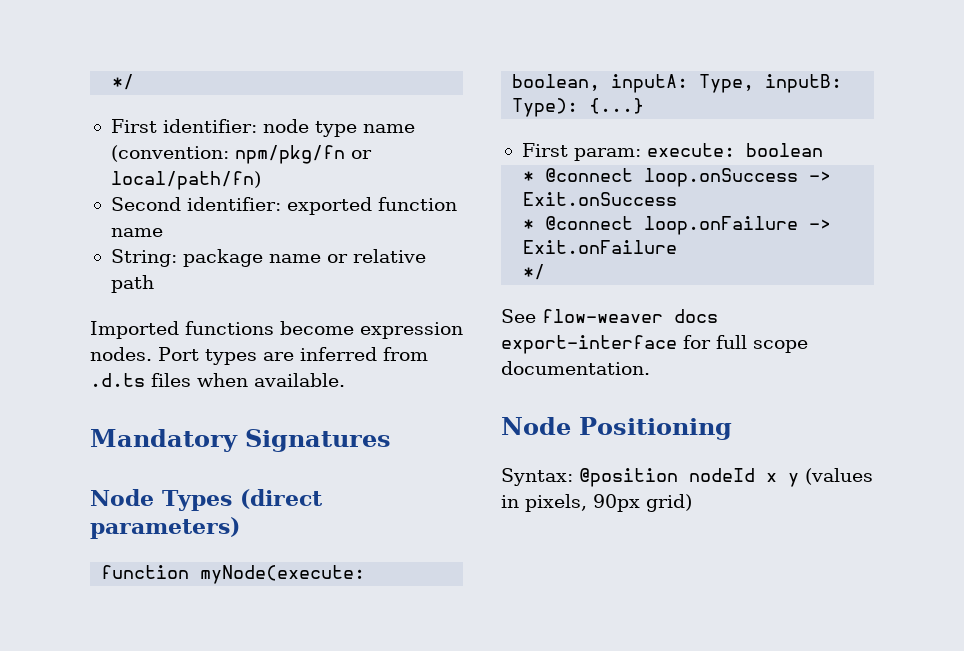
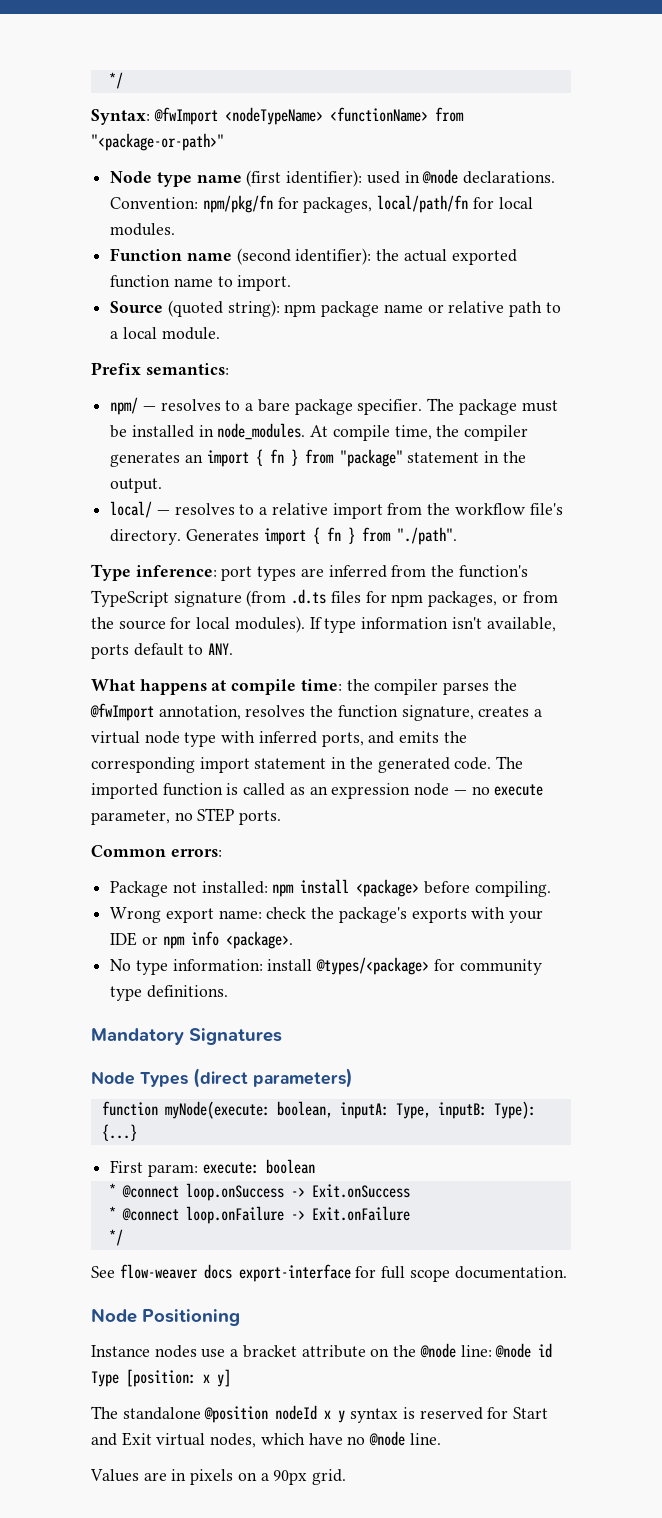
[112,74,135,90] [110,119,415,137] [110,145,372,164] [110,171,261,190] [110,197,457,215] [110,228,163,237] [110,249,177,267] */ // First identifier: node type name (convention: npm/pkg/fn or local/path/fn) // Second identifier: exported function name // String: -> [108,72,123,89] [91,107,464,125] [91,133,224,151] [110,169,556,187] [110,195,533,213] [110,223,176,236] [110,248,517,265] [110,275,292,291] [110,300,317,317] */ // Syntax: @fwImport <nodeTypeName> <functionName> from "<package-or-path>" // Node type name (first identifier): used in @node declarations. Convention: npm/pkg/fn for packages, local/path/fn for local modules. // Function name (second identifier): the actual exported function name to import. // Source (quoted string): npm
[90,321,463,339] [90,347,428,365] [90,373,345,387] // Imported functions become expression nodes. Port types are inferred from .d.ts files when available. -> [545,302,561,313] [110,327,220,340] [91,362,229,375] [110,397,558,415] [110,423,529,441] [110,449,526,467] [110,478,163,493] [110,501,563,519] [110,527,457,545] [91,564,528,581] [91,589,558,607] [91,616,556,633] [91,643,234,659] [91,679,517,695] [90,703,543,721] [91,731,467,747] [91,756,524,773] [91,783,544,799] [91,808,282,825] [91,845,222,857] [110,879,551,897] [110,907,544,923] [110,931,293,949] [110,957,542,975] [110,985,228,1001] to a local module. // Prefix semantics: // npm/ — resolves to a bare package specifier. The package must be installed in node_modules. At compile time, the compiler generates an import { fn } from "package" statement in the output. // local/ — resolves to a relative import from the workflow file's directory. Generates import { fn } from "./path". // Type inference: port types are inferred from the function's TypeScript signature (from .d.ts files for npm packages, or from the source for local modules). If type information isn't available, ports default to ANY. // What happens at compile time: the compiler parses the @fwImport annotation, resolves the function signature, creates a virtual node type with inferred ports, and emits the corresponding import statement in the generated code. The imported function is called as an expression node — no execute parameter, no STEP ports. // Common errors: // Package not installed: npm install <package> before compiling. // Wrong export name: check the package's exports with your IDE or npm info <package>. // No type information: install @types/<package> for community type definitions.
[501,468,873,487] [501,494,692,512] Syntax: @position nodeId x y (values in pixels, 90px grid) -> [91,1343,553,1358] [91,1369,231,1387] [91,1405,549,1423] [91,1431,441,1448] [90,1469,347,1485] Instance nodes use a bracket attribute on the @node line: @node id Type [position: x y] // The standalone @position nodeId x y syntax is reserved for Start and Exit virtual nodes, which have no @node line. // Values are in pixels on a 90px grid.

